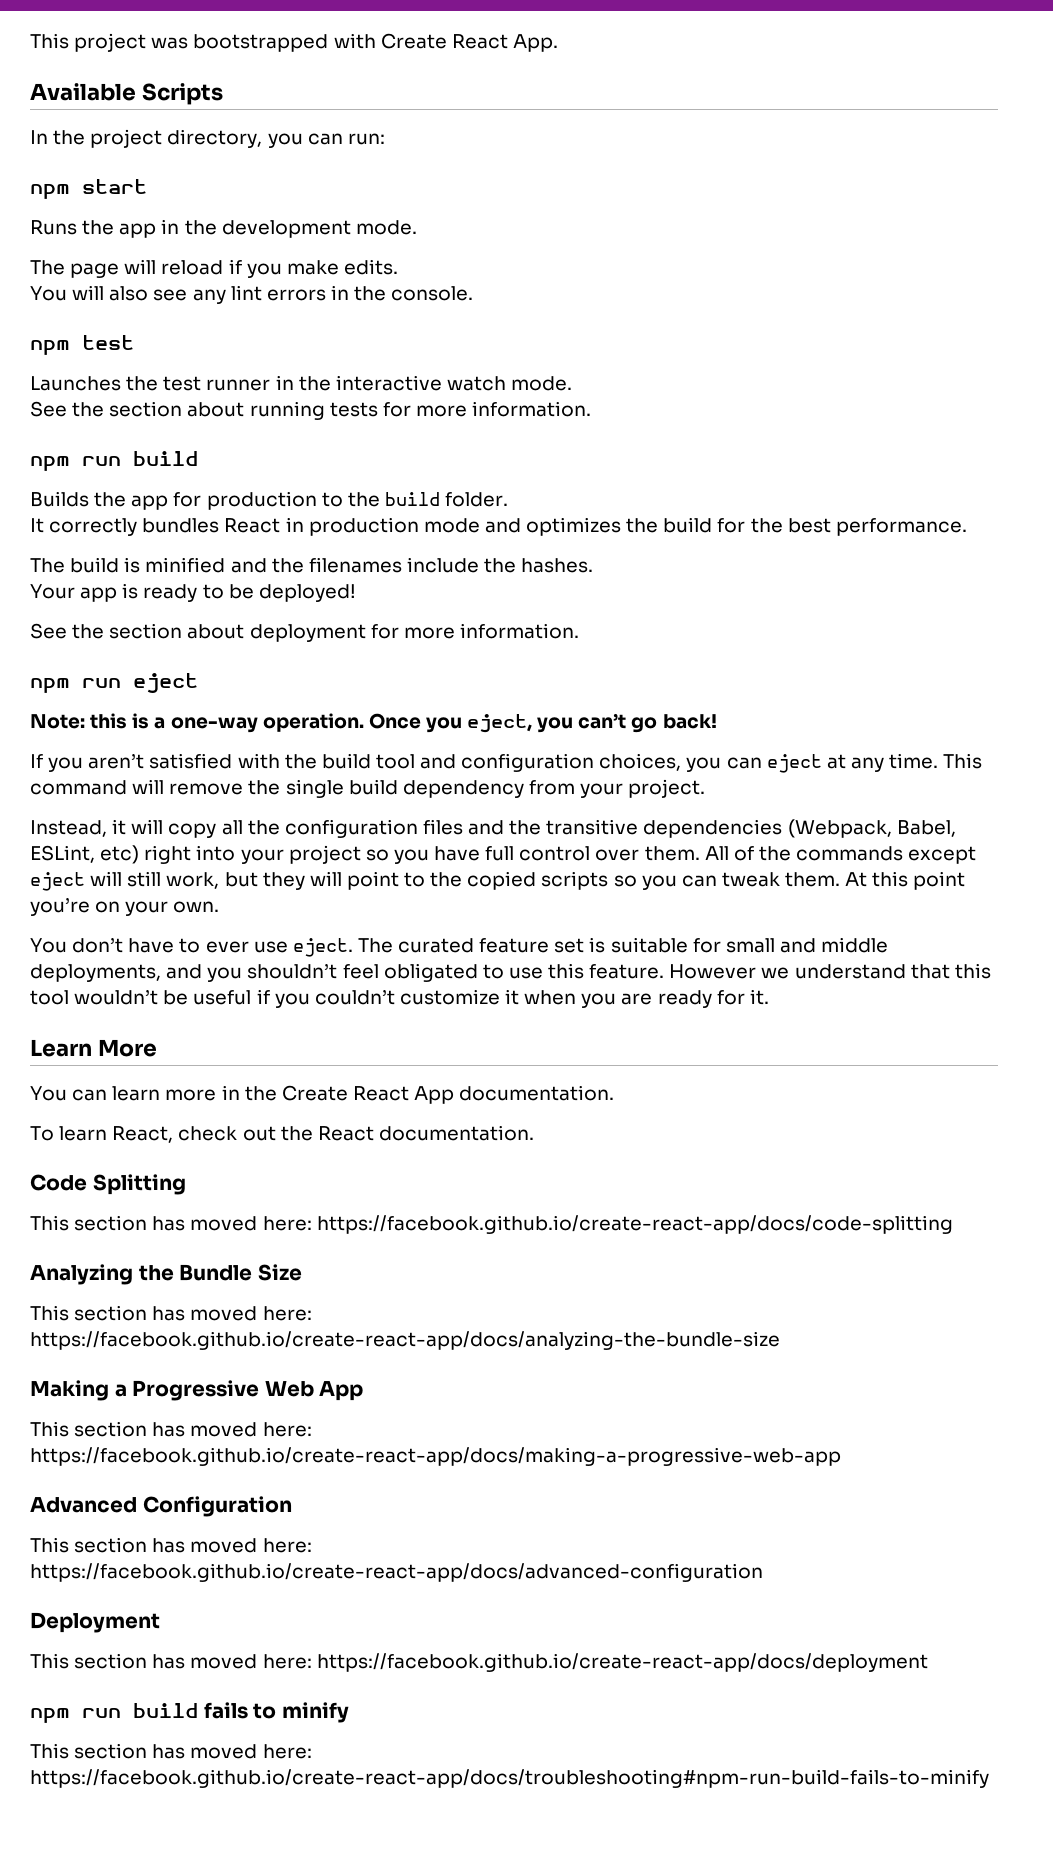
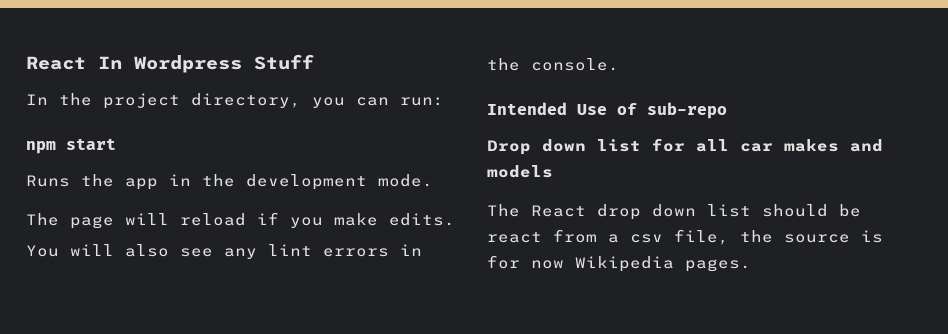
[30,33,558,52] [30,83,223,105] This project was bootstrapped with Create React App. // Available Scripts -> [26,54,314,73] React In Wordpress Stuff
[30,335,134,355] [30,375,573,391] [30,401,592,420] [30,451,198,471] [30,491,509,510] [30,517,967,536] [30,557,594,573] [30,583,356,602] [30,623,579,642] [30,673,198,693] [30,713,717,733] [30,753,983,773] [30,779,706,798] [30,819,956,838] [30,845,977,864] [30,871,966,891] [30,897,220,916] [30,937,889,957] [30,963,991,982] [30,989,769,1008] [30,1039,157,1057] [30,1085,615,1104] [30,1125,534,1143] [30,1174,186,1195] [30,1215,953,1234] [30,1264,302,1285] [30,1305,312,1321] [30,1331,780,1350] [30,1380,364,1401] [30,1421,312,1437] [30,1447,841,1466] [30,1496,292,1517] [30,1537,312,1553] [30,1563,763,1582] [30,1612,160,1633] [30,1653,928,1672] [30,1702,349,1723] [30,1743,312,1759] [30,1769,989,1788] npm test // Launches the test runner in the interactive watch mode. // See the section about running tests for more information. // npm run build // Builds the app for production to the build folder. // It correctly bundles React in production mode and optimizes the build for the best performance. // The build is minified and the filenames include the hashes. // Your app is ready to be deployed! // See the section about deployment for more information. // npm run eject // Note: this is a one-way operation. Once you eject, you can’t go back! // If you aren’t satisfied with the build tool and configuration choices, you can eject at any time. This command will remove the single build dependency from your project. // Instead, it will copy all the configuration files and the transitive dependencies (Webpack, Babel, ESLint, etc) right into your project so you have full control over them. All of the commands except eject will still work, but they will point to the copied scripts so you can tweak them. At this point you’re on your own. // You don’t have to ever use eject. The curated feature set is suitable for small and middle deployments, and you shouldn’t feel obligated to use this feature. However we understand that this tool wouldn’t be useful if you couldn’t customize it when you are ready for it. // Learn More // You can learn more in the Create React App documentation. // To learn React, check out the React documentation. // Code Splitting // This section has moved here: https://facebook.github.io/create-react-app/docs/code-splitting // Analyzing the Bundle Size // This section has moved here: https://facebook.github.io/create-react-app/docs/analyzing-the-bundle-size // Making a Progressive Web App // This section has moved here: https://facebook.github.io/create-react-app/docs/making-a-progressive-web-app // Advanced Configuration // This section has moved here: https://facebook.github.io/create-react-app/docs/advanced-configuration // Deployment // This section has moved here: https://facebook.github.io/create-react-app/docs/deployment // npm run build fails to minify // This section has moved here: https://facebook.github.io/create-react-app/docs/troubleshooting#npm-run-build-fails-to-minify -> [487,102,727,119] [487,138,883,155] [487,165,553,178] [487,204,861,220] [487,229,883,245] [487,255,751,272] Intended Use of sub-repo // Drop down list for all car makes and models // The React drop down list should be react from a csv file, the source is for now Wikipedia pages.

